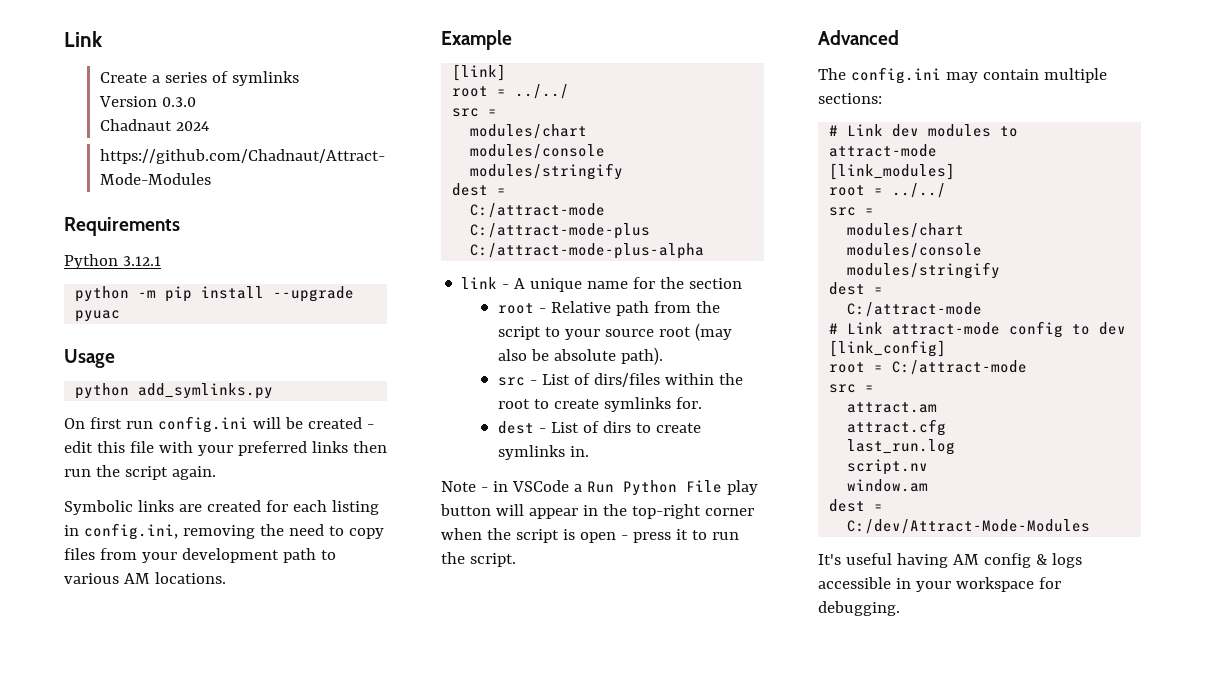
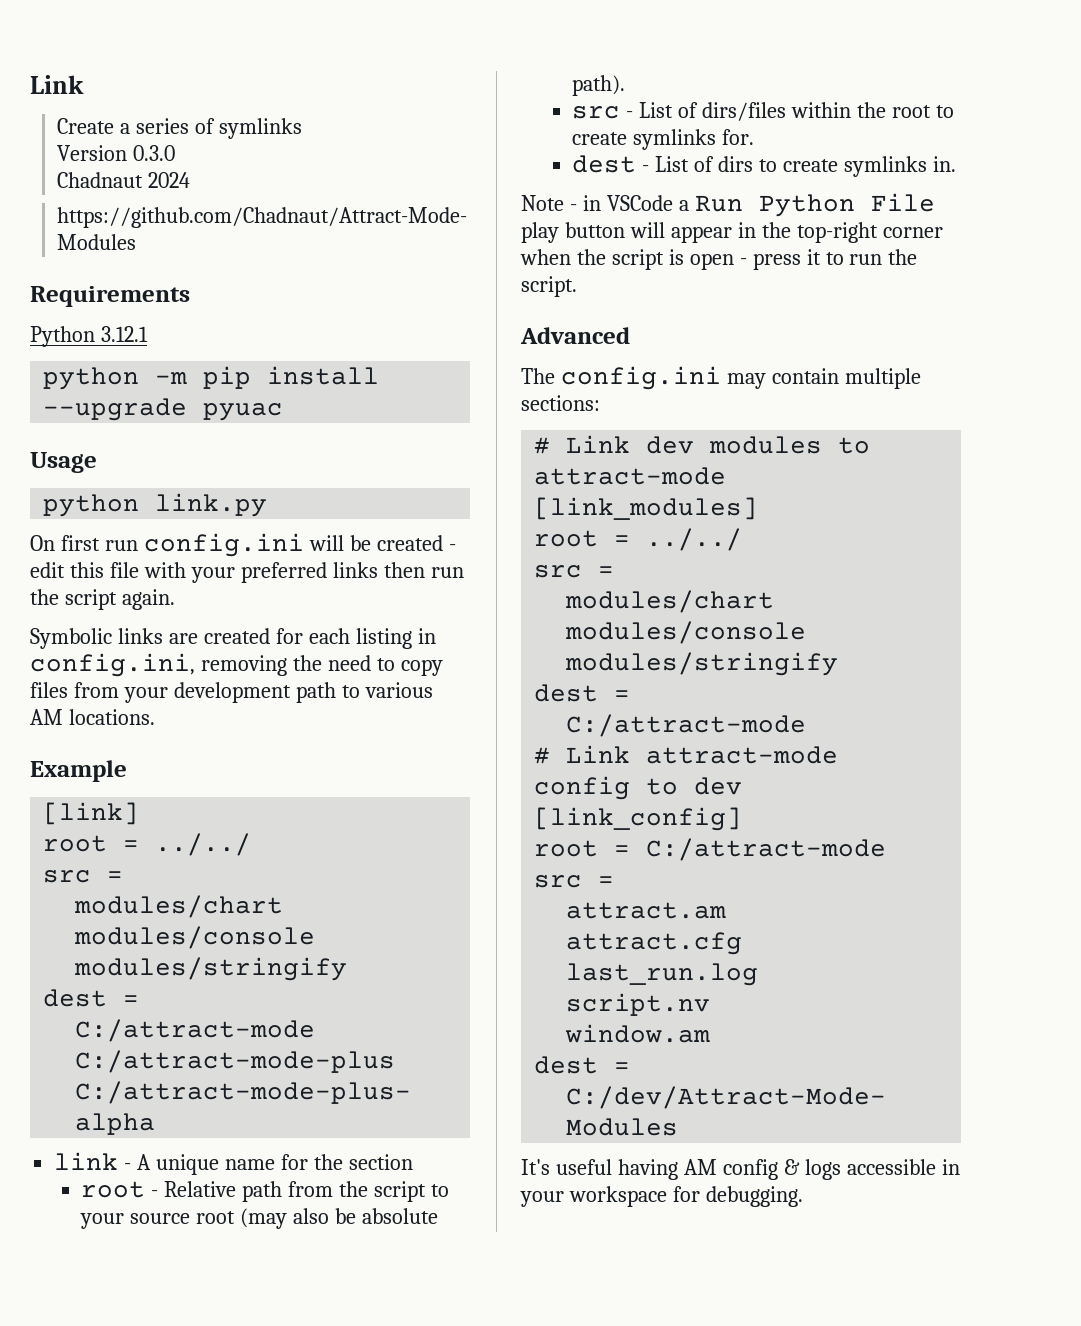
[138,383,274,399] add_symlinks.py -> [155,493,268,517] link.py

